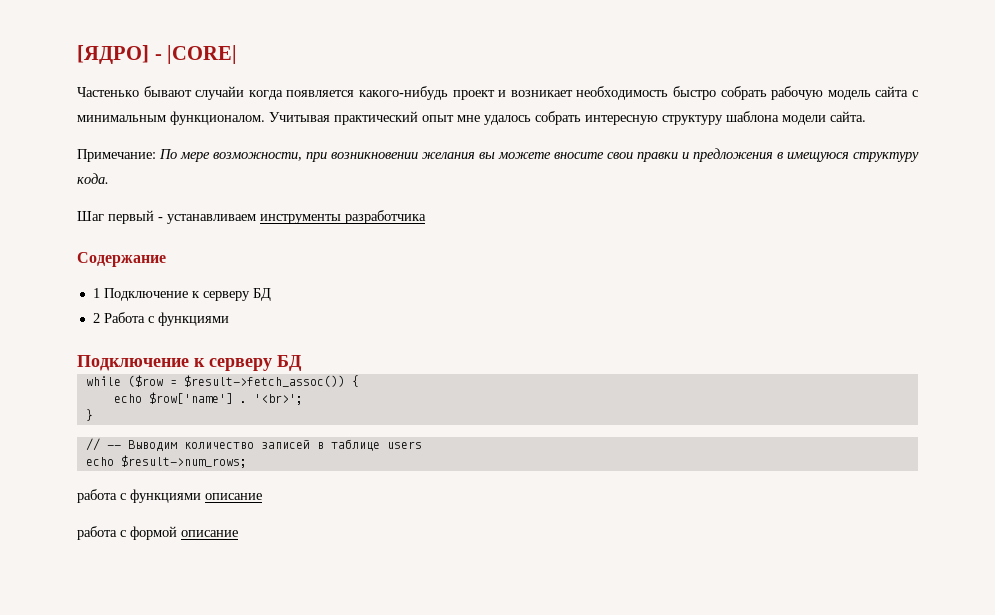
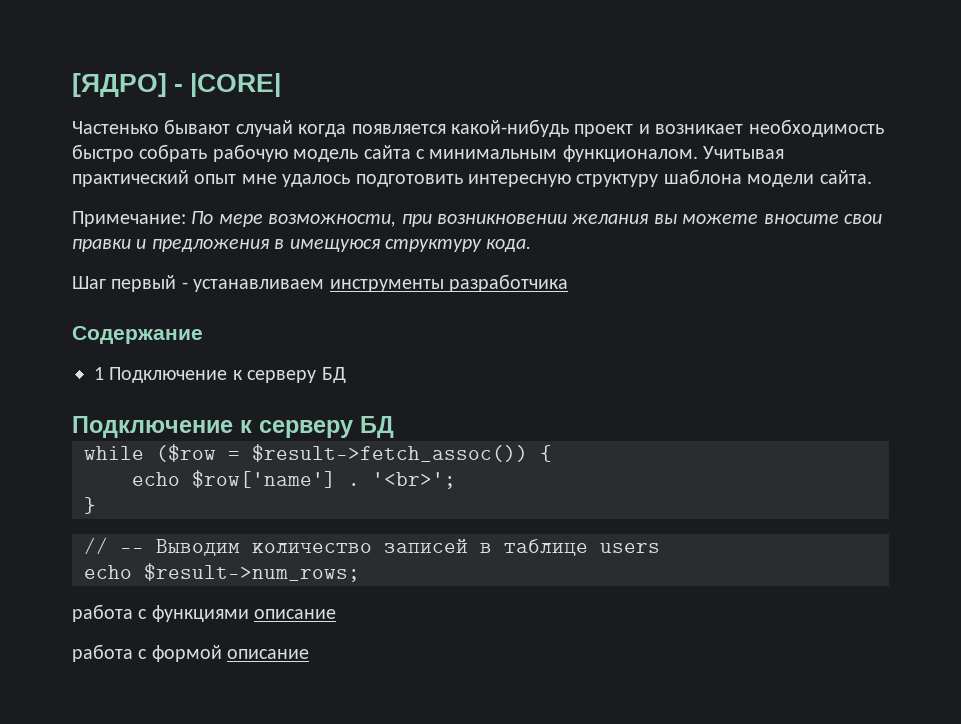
[195,86,245,100] случайи -> [235,120,293,137] случай
[359,86,448,100] какого-нибудь -> [451,119,569,137] какой-нибудь
[535,111,581,125] собрать -> [355,174,463,187] подготовить
[92,312,229,326] // 2 Работа с функциями -> (346, 375) none

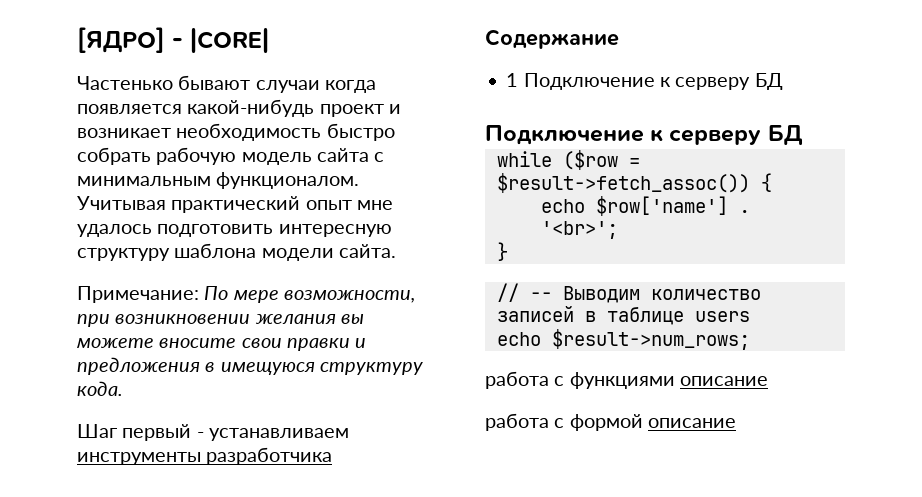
[235,120,293,137] случай -> [255,80,320,93] случаи

